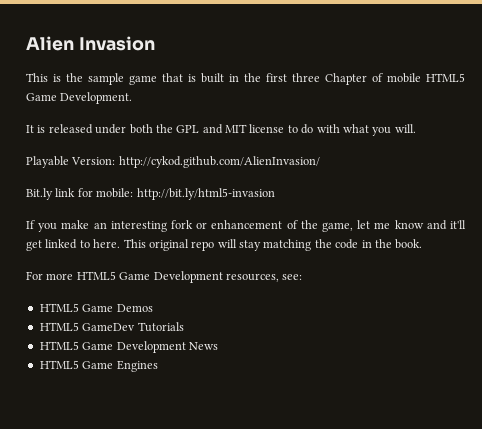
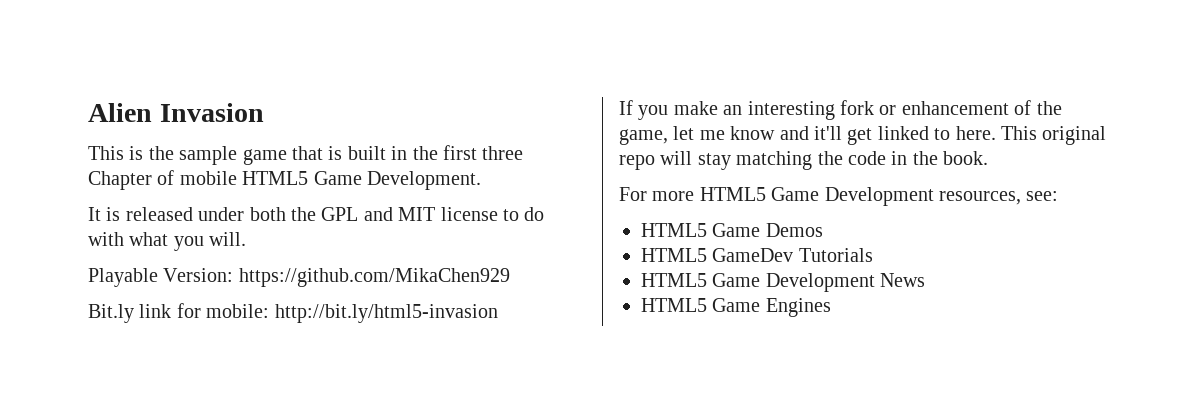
[118,156,320,168] http://cykod.github.com/AlienInvasion/ -> [238,268,510,287] https://github.com/MikaChen929

